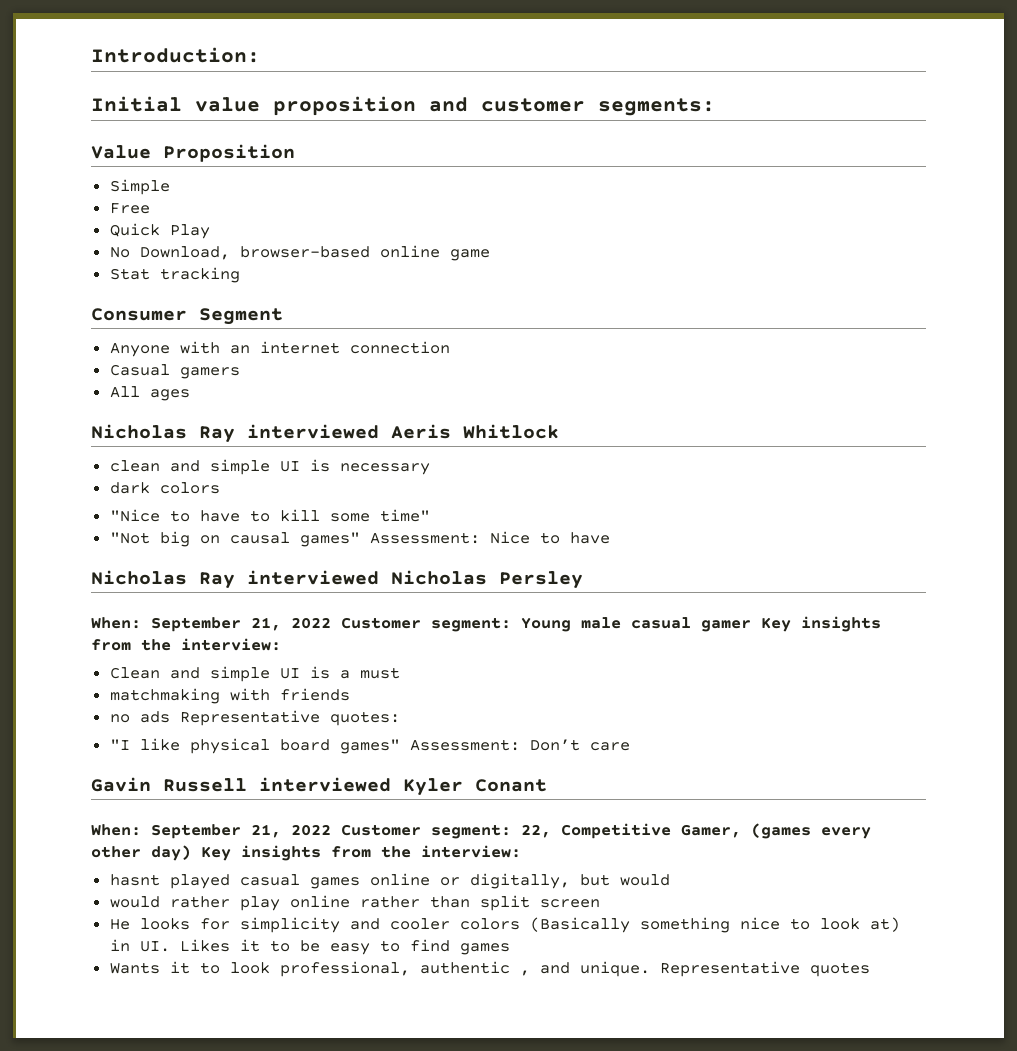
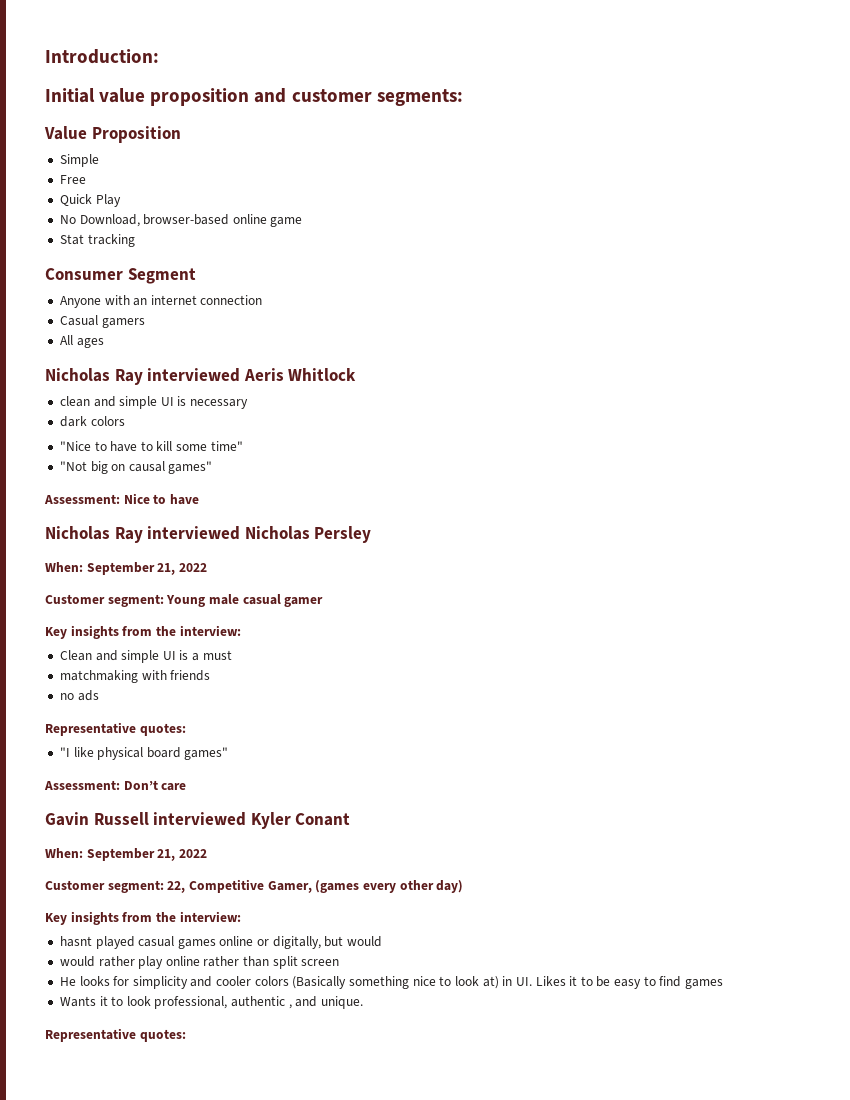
(360, 539) none -> (213, 467) //
(331, 623) none -> (207, 567) //
(751, 626) none -> (324, 602) //
(170, 717) none -> (99, 695) //
(400, 746) none -> (229, 753) //
(331, 830) none -> (207, 853) //
(191, 853) none -> (464, 886) //
[659,961,870,977] Representative quotes -> [45,1028,186,1042] // Representative quotes:

